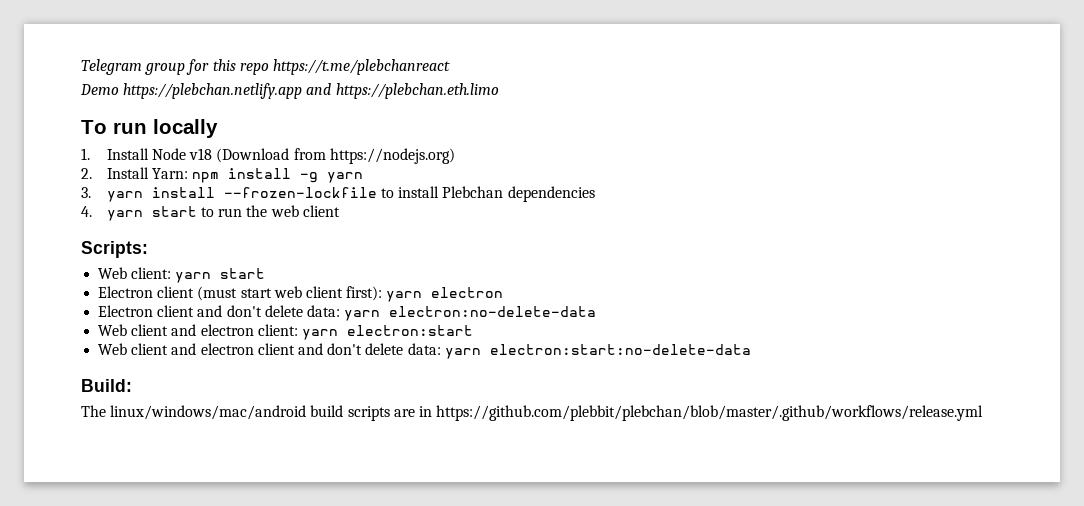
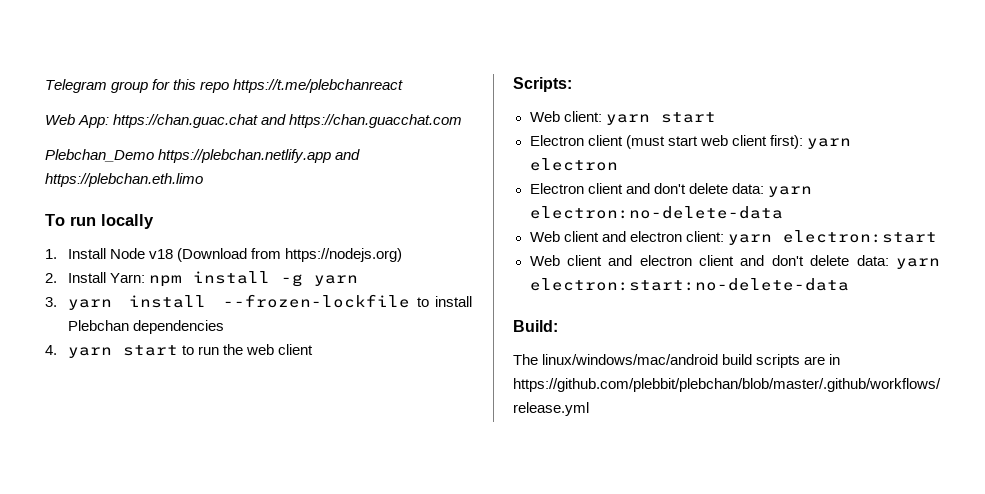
[80,84,119,95] Demo -> [45,114,463,128] [45,149,154,162] Web App: https://chan.guac.chat and https://chan.guacchat.com // Plebchan_Demo

